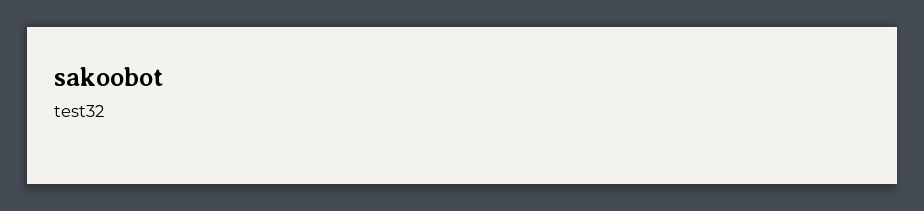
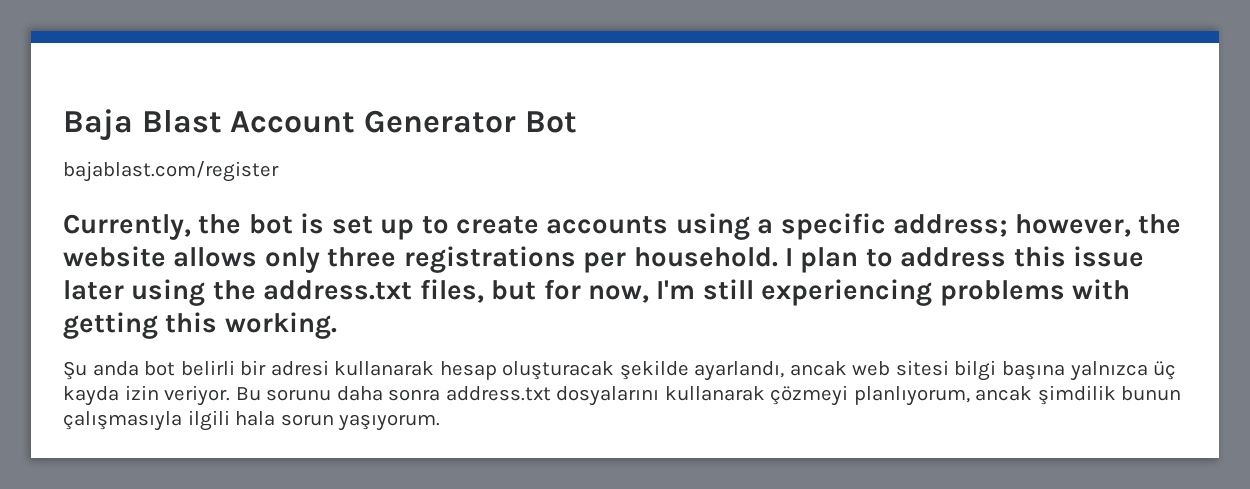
[54,67,163,86] [54,105,104,117] sakoobot // test32 -> [63,109,577,141] [63,161,279,182] [63,213,1181,240] [63,246,1145,273] [63,279,1131,306] [63,312,337,339] [63,360,1177,381] [63,385,1182,406] [63,410,441,431] Baja Blast Account Generator Bot // bajablast.com/register // Currently, the bot is set up to create accounts using a specific address; however, the website allows only three registrations per household. I plan to address this issue later using the address.txt files, but for now, I'm still experiencing problems with getting this working. // Şu anda bot belirli bir adresi kullanarak hesap oluşturacak şekilde ayarlandı, ancak web sitesi bilgi başına yalnızca üç kayda izin veriyor. Bu sorunu daha sonra address.txt dosyalarını kullanarak çözmeyi planlıyorum, ancak şimdilik bunun çalışmasıyla ilgili hala sorun yaşıyorum.

